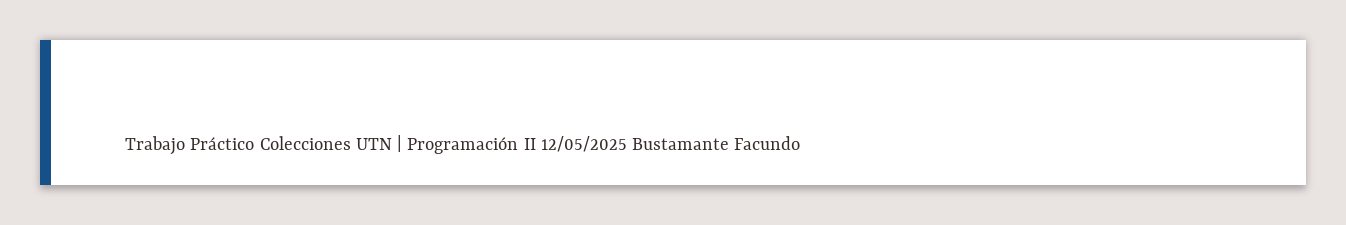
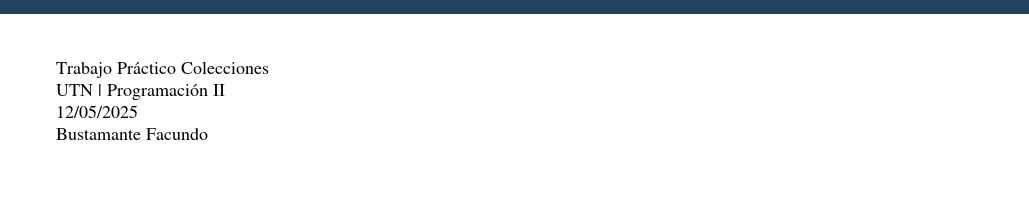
(351, 143) none -> (269, 67) //
(536, 144) none -> (225, 90) //
(627, 144) none -> (138, 111) //

